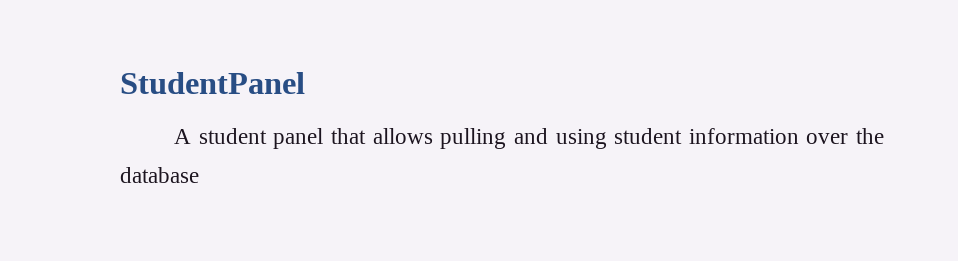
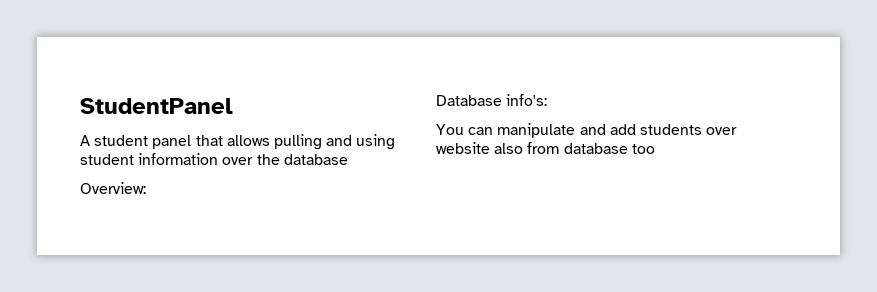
(199, 175) none -> [80,182,146,194] [436,94,548,106] [436,123,738,138] [436,142,655,154] // Overview: // Database info's: // You can manipulate and add students over website also from database too

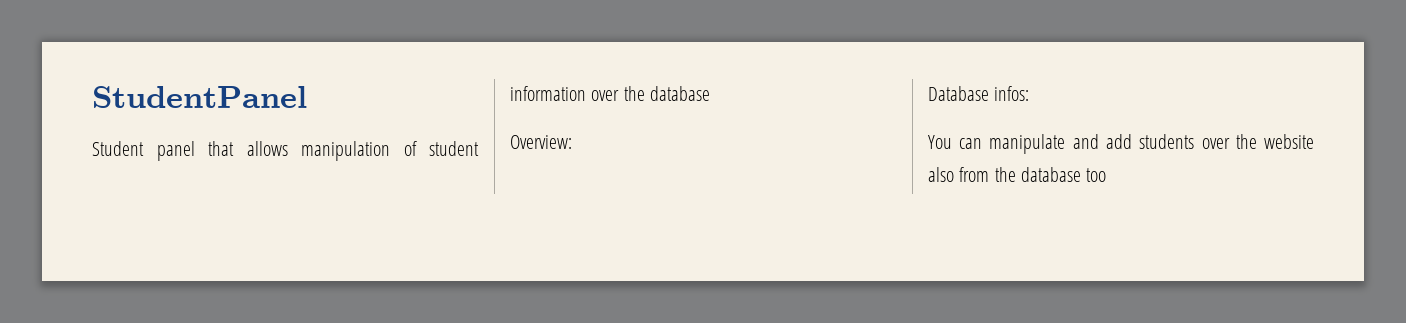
[80,135,149,146] A student -> [92,141,144,156] Student
[273,134,396,150] pulling and using -> [301,141,417,161] manipulation of
[506,94,548,106] info's: -> [994,86,1030,101] infos:
(738, 131) none -> [1235,134,1257,149] the
(560, 148) none -> [994,167,1016,182] the

